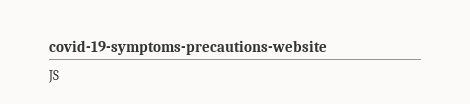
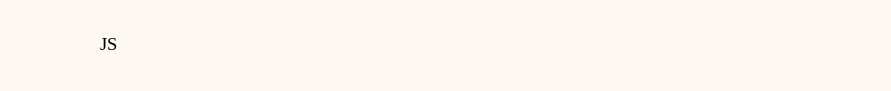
[49,40,327,55] covid-19-symptoms-precautions-website // -> (100, 44) none

